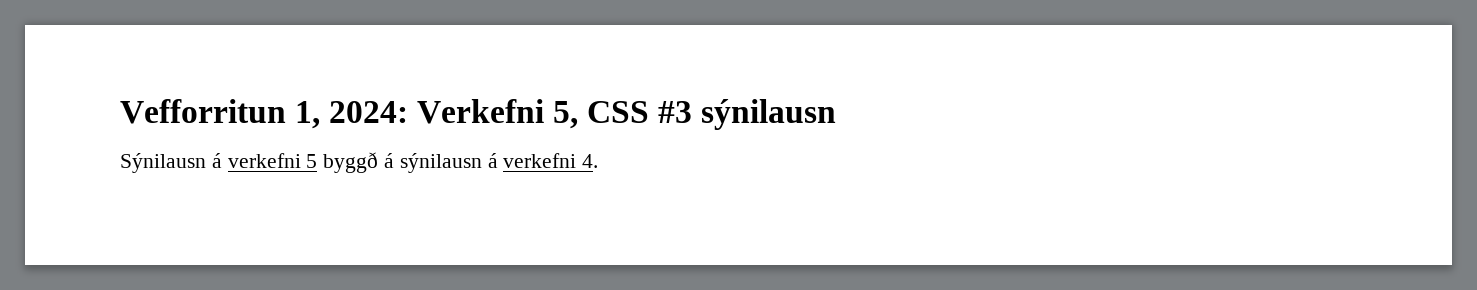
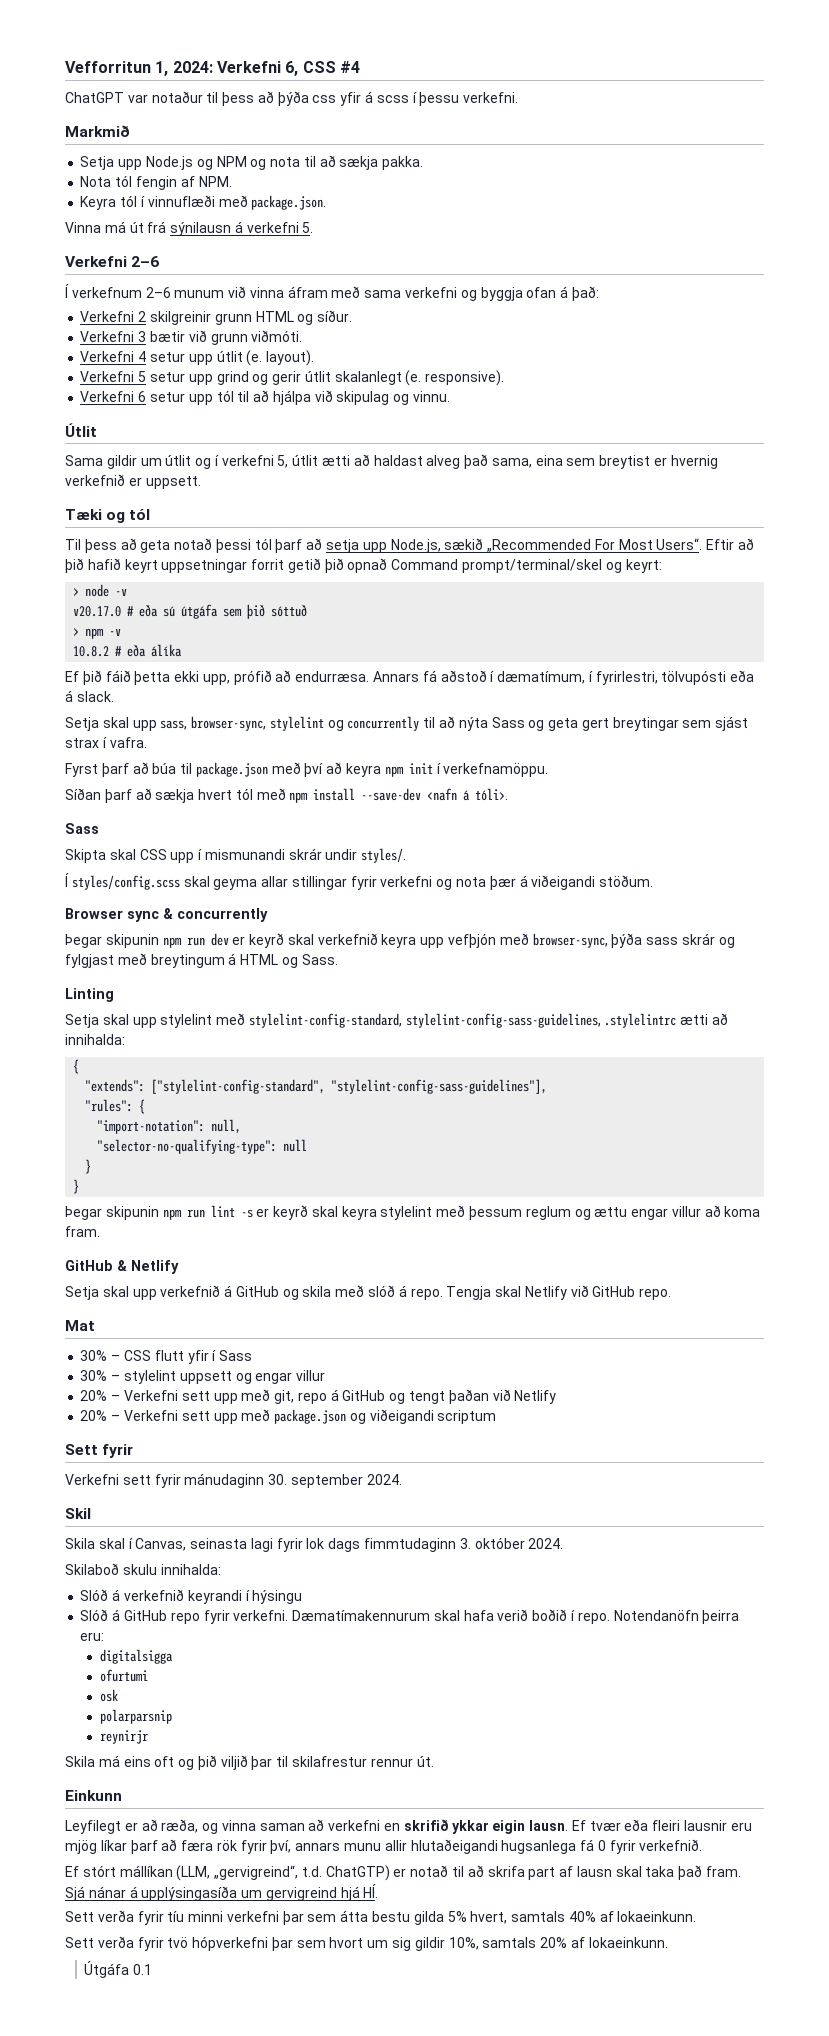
[553,99,837,130] [120,152,599,173] 5, CSS #3 sýnilausn // Sýnilausn á verkefni 5 byggð á sýnilausn á verkefni 4. -> [285,61,360,76] [65,91,519,106] [65,125,130,137] [80,155,424,170] [80,175,232,190] [80,195,327,210] [65,221,314,236] [65,256,160,267] [65,284,599,301] [80,310,353,325] [80,330,303,345] [80,350,315,366] [80,370,505,386] [80,390,450,405] [65,423,97,437] [65,454,718,469] [65,474,201,489] [65,509,151,523] [65,538,755,553] [65,558,662,573] [73,584,128,597] [73,604,308,619] [73,628,122,639] [73,644,183,657] [65,670,755,685] [65,690,114,702] [65,716,749,731] [65,737,147,748] [65,762,549,777] [65,788,509,803] [65,823,99,834] [65,848,407,863] [65,873,654,890] [65,908,268,922] [65,933,735,948] [65,953,338,968] [65,988,114,1002] [65,1013,729,1028] [65,1034,125,1045] [73,1059,80,1074] [85,1079,548,1094] [85,1099,146,1114] [97,1119,242,1134] [97,1139,308,1154] [85,1159,92,1174] [73,1179,80,1194] [65,1205,761,1220] [65,1226,100,1237] [65,1260,179,1274] [65,1285,672,1300] [65,1320,95,1331] [80,1350,253,1364] [80,1370,326,1384] [80,1389,557,1404] [80,1409,497,1424] [65,1444,134,1458] [65,1473,402,1488] [65,1508,91,1519] [65,1537,564,1552] [65,1563,221,1575] [80,1589,303,1604] [80,1609,740,1624] [80,1632,105,1641] [99,1649,173,1664] [99,1669,148,1682] [99,1689,118,1702] [99,1709,172,1724] [99,1730,148,1744] [65,1755,434,1770] [65,1790,122,1801] [65,1819,752,1834] [65,1839,703,1854] [65,1865,742,1881] [65,1884,379,1901] [65,1910,697,1925] [65,1936,668,1951] [84,1961,153,1978] 6, CSS #4 // ChatGPT var notaður til þess að þýða css yfir á scss í þessu verkefni. // Markmið // Setja upp Node.js og NPM og nota til að sækja pakka. // Nota tól fengin af NPM. // Keyra tól í vinnuflæði með package.json. // Vinna má út frá sýnilausn á verkefni 5. // Verkefni 2–6 // Í verkefnum 2–6 munum við vinna áfram með sama verkefni og byggja ofan á það: // Verkefni 2 skilgreinir grunn HTML og síður. // Verkefni 3 bætir við grunn viðmóti. // Verkefni 4 setur upp útlit (e. layout). // Verkefni 5 setur upp grind og gerir útlit skalanlegt (e. responsive). // Verkefni 6 setur upp tól til að hjálpa við skipulag og vinnu. // Útlit // Sama gildir um útlit og í verkefni 5, útlit ætti að haldast alveg það sama, eina sem breytist er hvernig verkefnið er uppsett. // Tæki og tól // Til þess að geta notað þessi tól þarf að setja upp Node.js, sækið „Recommended For Most Users“. Eftir að þið hafið keyrt uppsetningar forrit getið þið opnað Command prompt/terminal/skel og keyrt: // > node -v // v20.17.0 # eða sú útgáfa sem þið sóttuð // > npm -v // 10.8.2 # eða álíka // Ef þið fáið þetta ekki upp, prófið að endurræsa. Annars fá aðstoð í dæmatímum, í fyrirlestri, tölvupósti eða á slack. // Setja skal upp sass, browser-sync, stylelint og concurrently til að nýta Sass og geta gert breytingar sem sjást strax í vafra. // Fyrst þarf að búa til package.json með því að keyra npm init í verkefnamöppu. // Síðan þarf að sækja hvert tól með npm install --save-dev <nafn á tóli>. // Sass // Skipta skal CSS upp í mismunandi skrár undir styles/. // Í styles/config.scss skal geyma allar stillingar fyrir verkefni og nota þær á viðeigandi stöðum. // Browser sync & concurrently // Þegar skipunin npm run dev er keyrð skal verkefnið keyra upp vefþjón með browser-sync, þýða sass skrár og fylgjast með breytingum á HTML og Sass. // Linting // Setja skal upp stylelint með stylelint-config-standard, stylelint-config-sass-guidelines, .stylelintrc ætti að innihalda: // { // "extends": ["stylelint-config-standard", "stylelint-config-sass-guidelines"], // "rules": { // "import-notation": null, // "selector-no-qualifying-type": null // } // } // Þegar skipunin npm run lint -s er keyrð skal keyra stylelint með þessum reglum og ættu engar villur að koma fram. // GitHub & Netlify // Setja skal upp verkefnið á GitHub og skila með slóð á repo. Tengja skal Netlify við GitHub repo. // Mat // 30% – CSS flutt yfir í Sass // 30% – stylelint uppsett og engar villur // 20% – Verkefni sett upp með git, repo á GitHub og tengt þaðan við Netlify // 20% – Verkefni sett upp með package.json og viðeigandi scriptum // Sett fyrir // Verkefni sett fyrir mánudaginn 30. september 2024. // Skil // Skila skal í Canvas, seinasta lagi fyrir lok dags fimmtudaginn 3. október 2024. // Skilaboð skulu innihalda: // Slóð á verkefnið keyrandi í hýsingu // Slóð á GitHub repo fyrir verkefni. Dæmatímakennurum skal hafa verið boðið í repo. Notendanöfn þeirra eru: // digitalsigga // ofurtumi // osk // polarparsnip // reynirjr // Skila má eins oft og þið viljið þar til skilafrestur rennur út. // Einkunn // Leyfilegt er að ræða, og vinna saman að verkefni en skrifið ykkar eigin lausn. Ef tvær eða fleiri lausnir eru mjög líkar þarf að færa rök fyrir því, annars munu allir hlutaðeigandi hugsanlega fá 0 fyrir verkefnið. // Ef stórt mállíkan (LLM, „gervigreind“, t.d. ChatGTP) er notað til að skrifa part af lausn skal taka það fram. Sjá nánar á upplýsingasíða um gervigreind hjá HÍ. // Sett verða fyrir tíu minni verkefni þar sem átta bestu gilda 5% hvert, samtals 40% af lokaeinkunn. // Sett verða fyrir tvö hópverkefni þar sem hvort um sig gildir 10%, samtals 20% af lokaeinkunn. // Útgáfa 0.1

